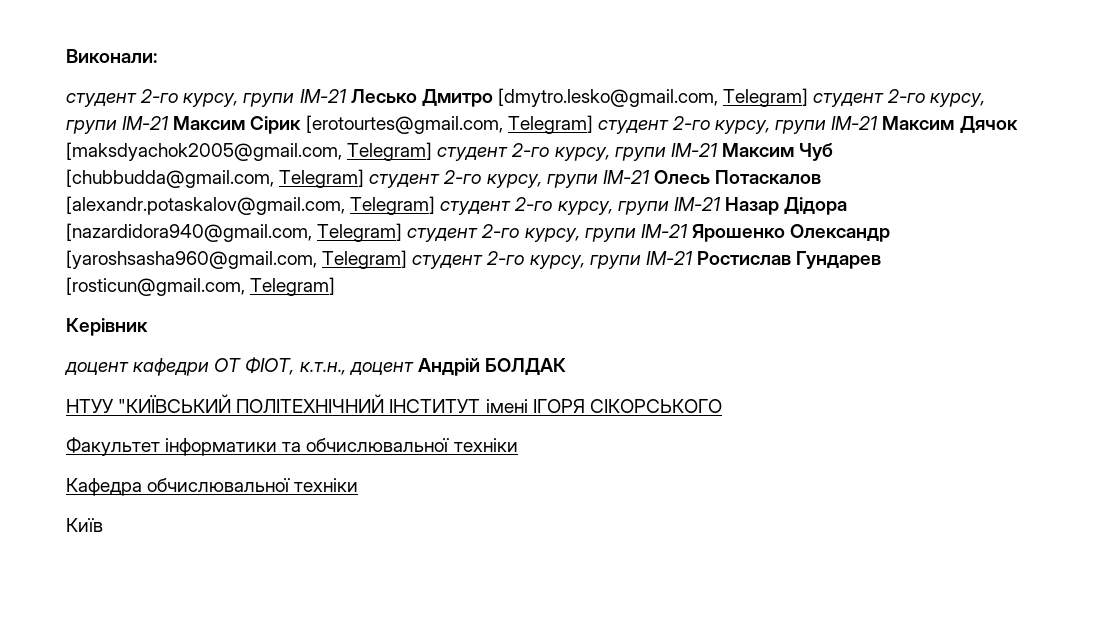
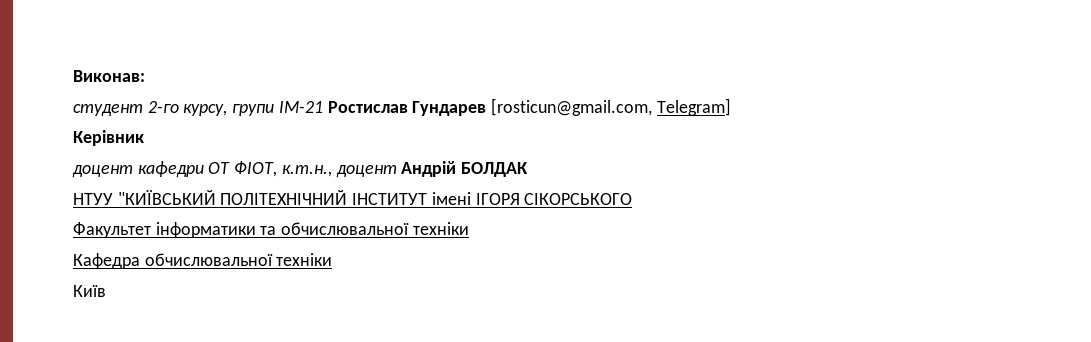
[66,49,157,63] [66,88,986,107] [66,115,1018,134] [66,142,834,161] [66,169,822,188] [66,196,848,215] [66,223,891,242] [66,250,692,269] Виконали: // студент 2-го курсу, групи IM-21 Лесько Дмитро [dmytro.lesko@gmail.com, Telegram] студент 2-го курсу, групи IM-21 Максим Сірик [erotourtes@gmail.com, Telegram] студент 2-го курсу, групи IM-21 Максим Дячок [maksdyachok2005@gmail.com, Telegram] студент 2-го курсу, групи IM-21 Максим Чуб [chubbudda@gmail.com, Telegram] студент 2-го курсу, групи IM-21 Олесь Потаскалов [alexandr.potaskalov@gmail.com, Telegram] студент 2-го курсу, групи IM-21 Назар Дідора [nazardidora940@gmail.com, Telegram] студент 2-го курсу, групи IM-21 Ярошенко Олександр [yaroshsasha960@gmail.com, Telegram] студент 2-го курсу, групи IM-21 -> [73,70,145,82] [73,101,323,116] Виконав: // студент 2-го курсу, групи IM-21

